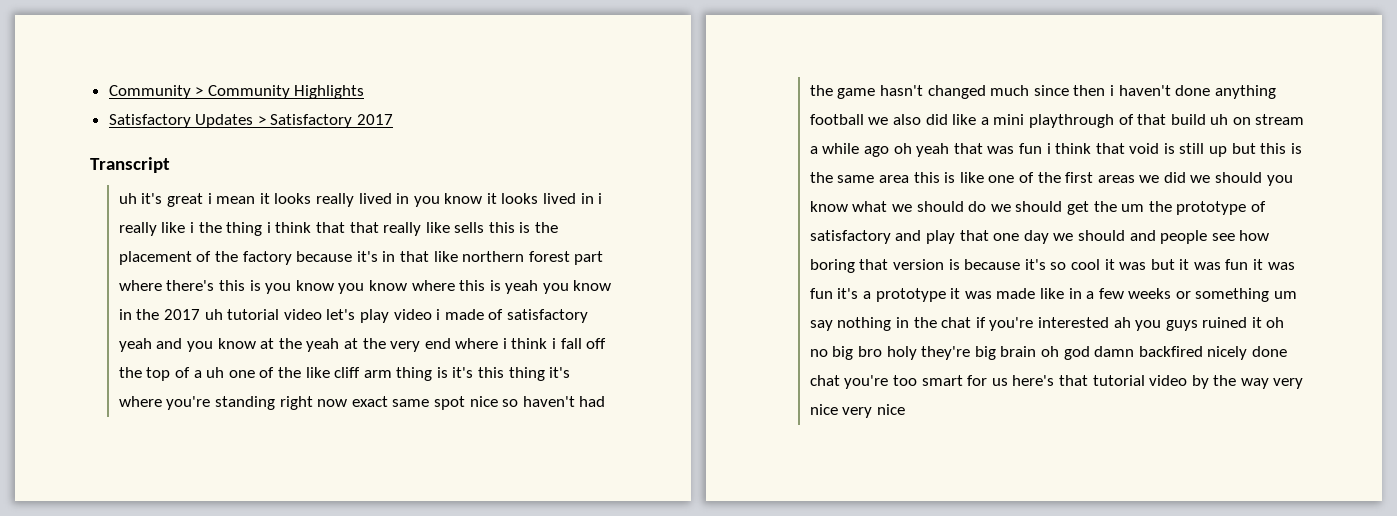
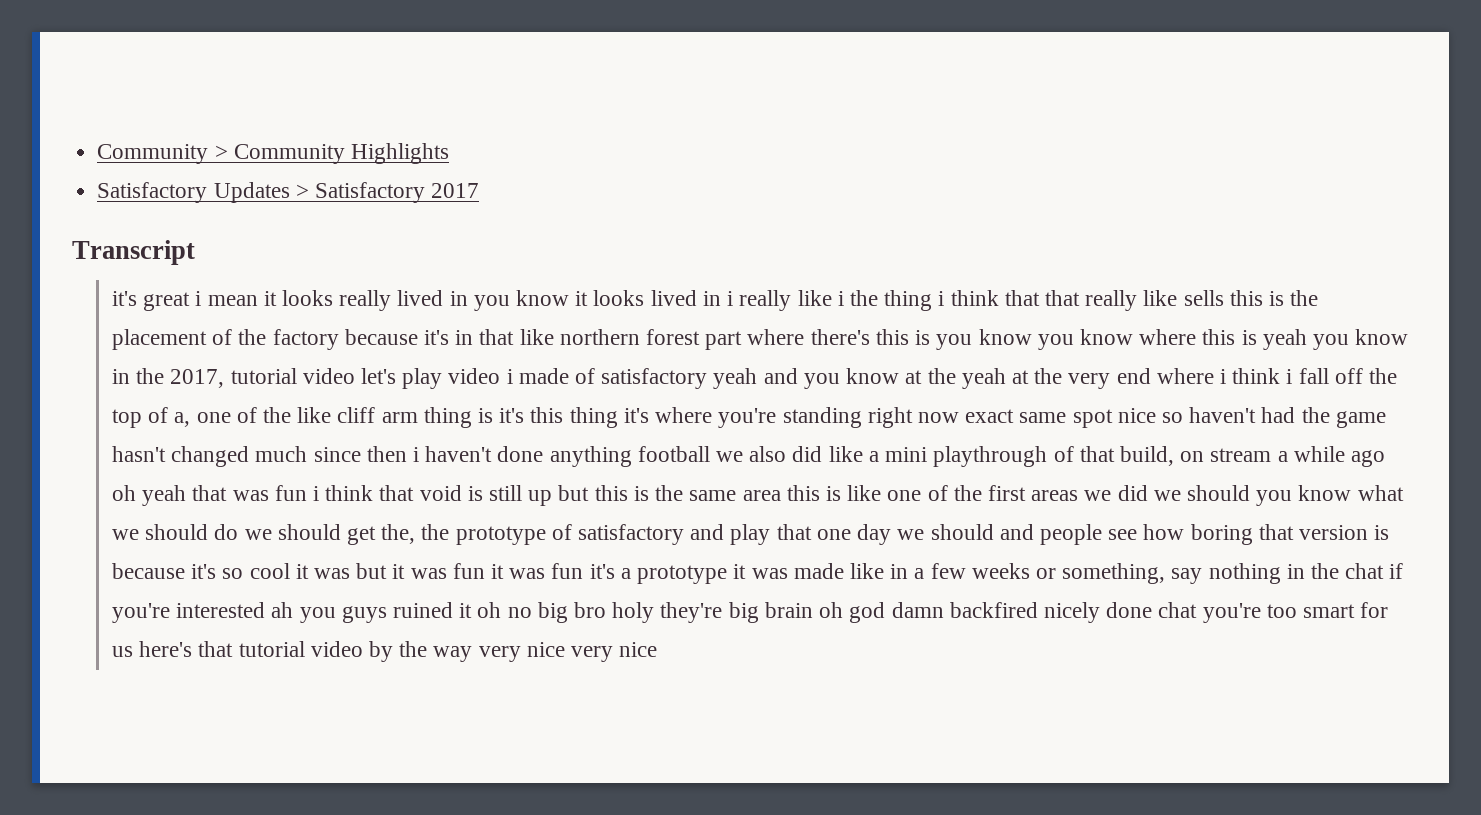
[118,193,137,204] uh -> (195, 252) none
[163,309,223,320] 2017 uh -> [170,369,225,388] 2017,
[193,367,225,378] a uh -> [174,412,191,427] a,
[1170,114,1229,125] build uh -> [1119,446,1174,466] build,
[1093,201,1145,212] the um -> [381,524,416,544] the,
[1195,288,1298,302] something um -> [1062,563,1166,584] something,

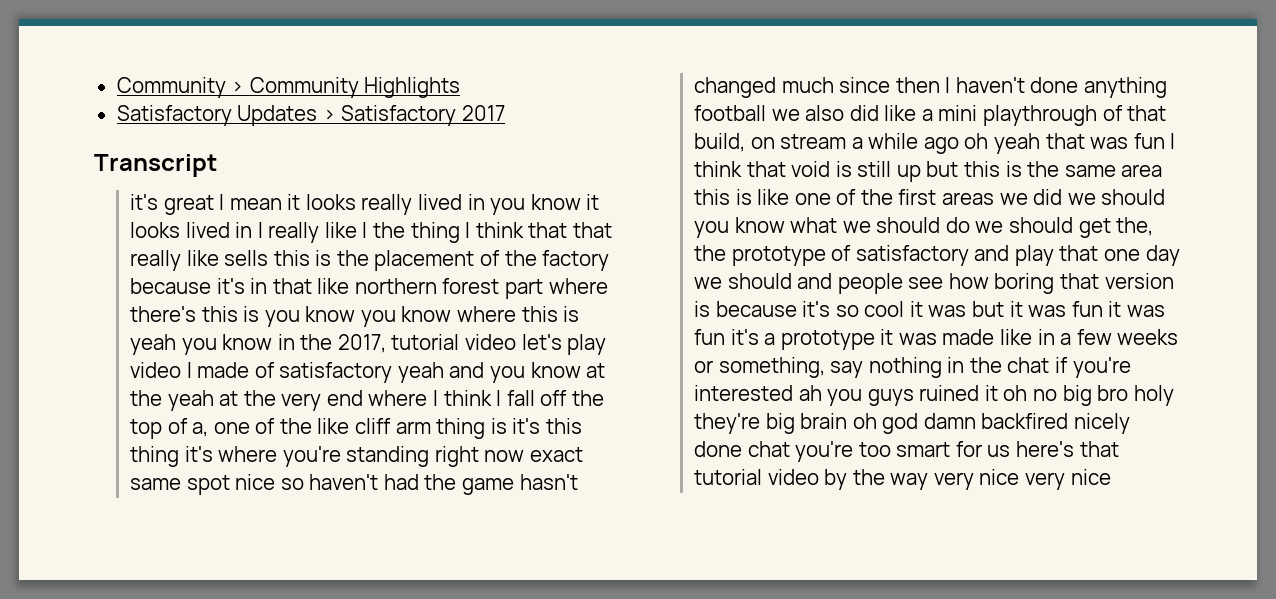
[195,291,202,306] i -> [219,194,225,210] I
[727,290,844,311] i really like i -> [257,222,368,243] I really like I
[938,291,945,306] i -> [465,222,471,238] I
[506,369,513,384] i -> [186,362,192,378] I
[1220,368,1293,384] i think i -> [433,390,502,406] I think I
[413,447,420,462] i -> [945,77,951,93] I
[313,486,320,501] i -> [1170,133,1176,149] I

